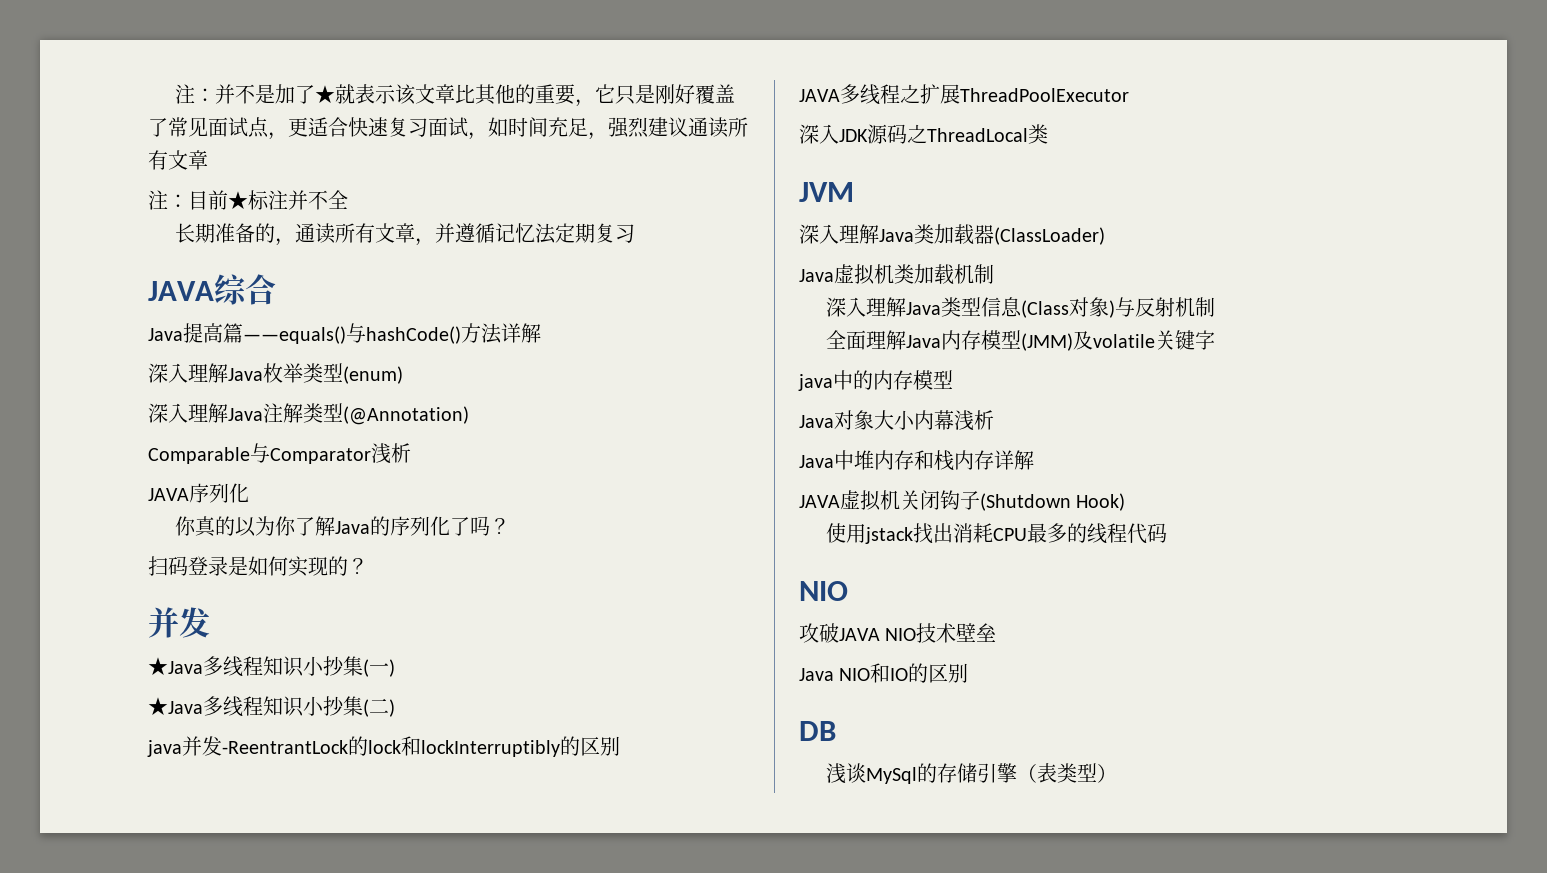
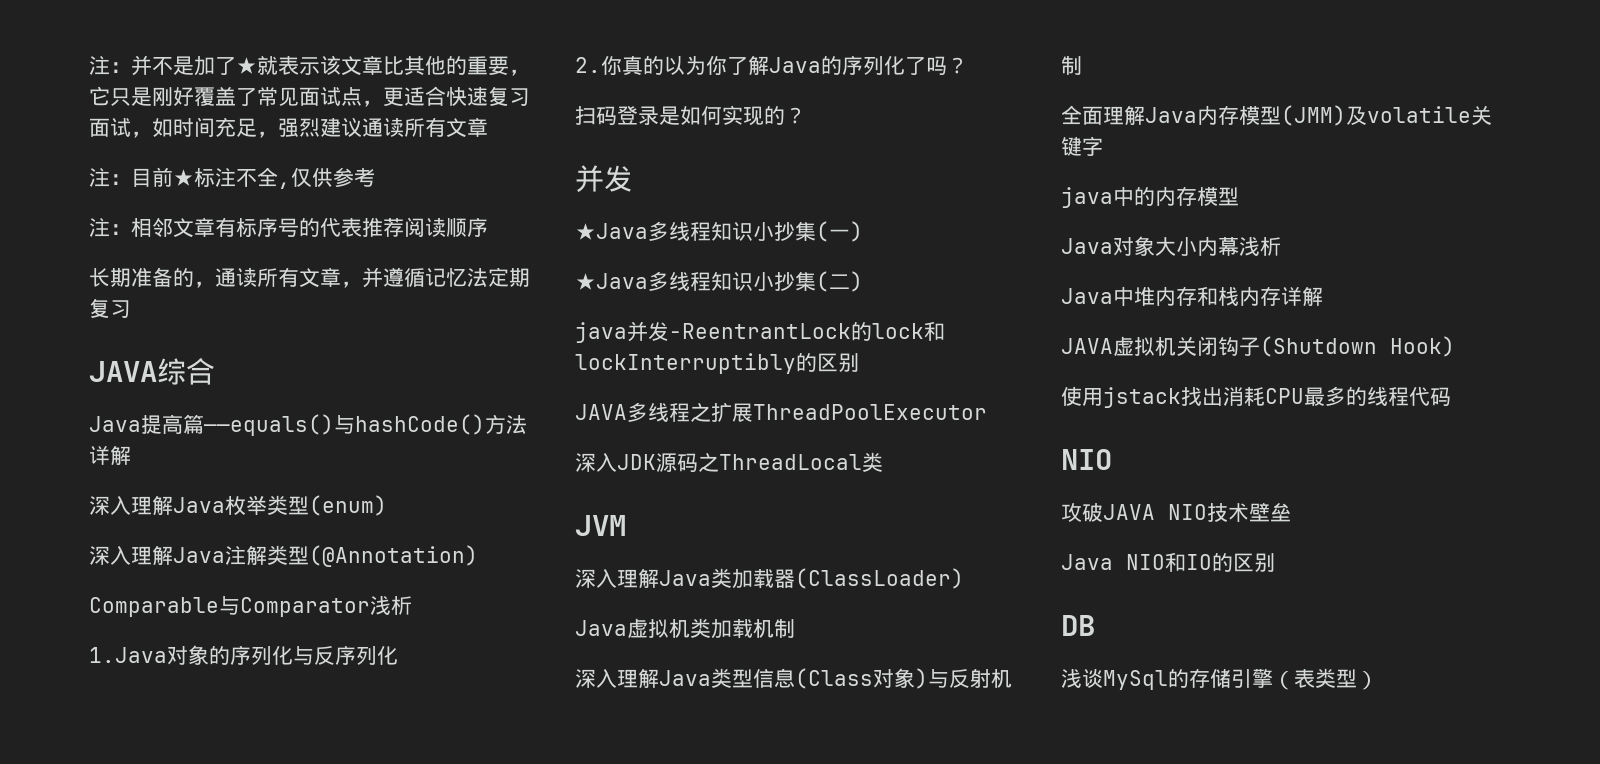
[288,190,308,210] 并 -> (236, 177) none
(348, 199) none -> [278,167,375,189] [89,217,488,238] ,仅供参考 // 注：相邻文章有标序号的代表推荐阅读顺序
[148,488,189,501] JAVA -> [89,645,335,665] 1.Java对象的序列化与反
(249, 493) none -> [575,57,601,73] 2.

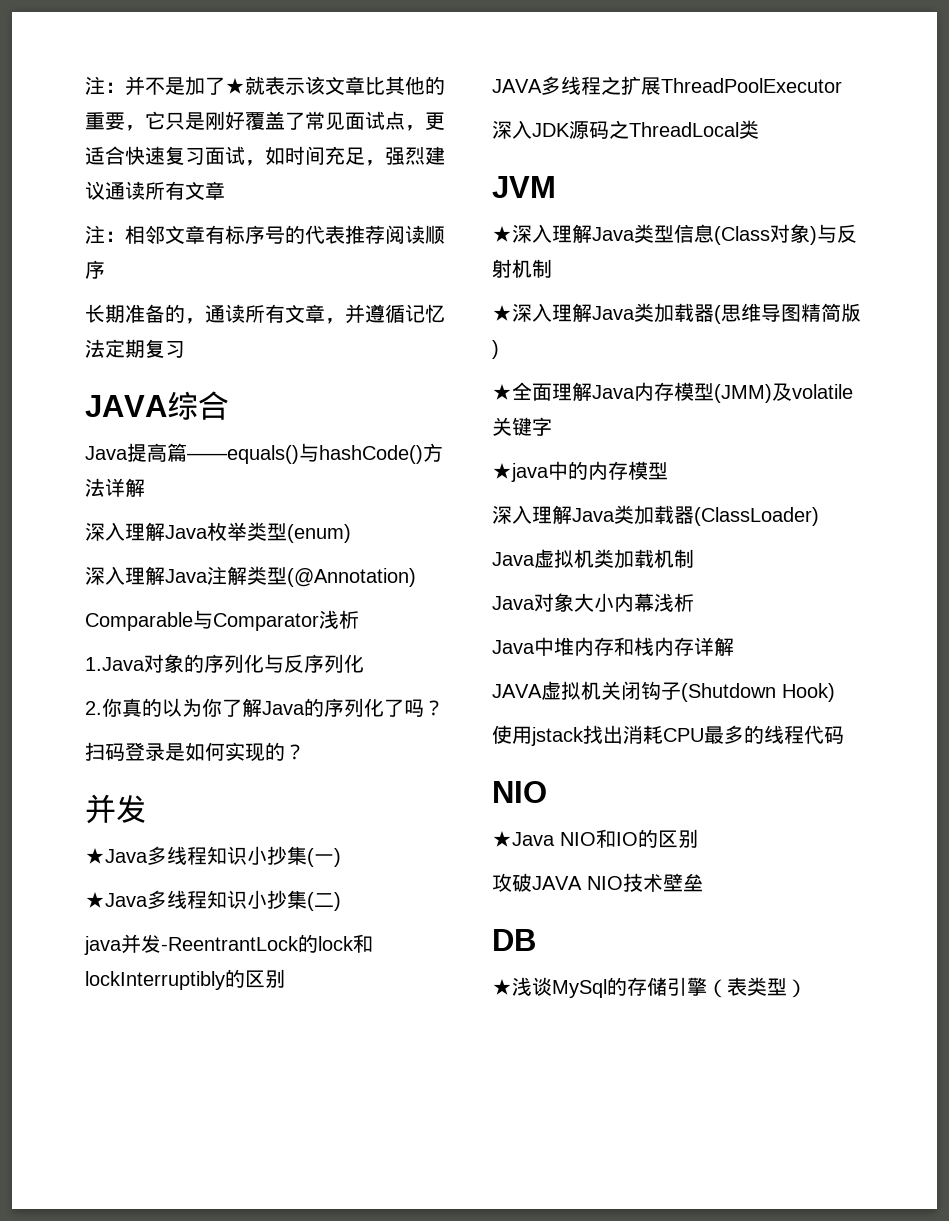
[89,167,375,189] // 注：目前★标注不全,仅供参考 -> (225, 190) none
(626, 525) none -> [492,224,857,245] [492,259,552,278] [492,303,861,324] [492,340,499,359] [492,382,853,403] [492,417,552,436] [492,461,668,482] // ★深入理解Java类型信息(Class对象)与反射机制 // ★深入理解Java类加载器(思维导图精简版) // ★全面理解Java内存模型(JMM)及volatile关键字 // ★java中的内存模型
[575,668,1012,689] [1061,56,1082,75] [1061,105,1492,126] [1061,136,1103,156] [1061,186,1239,208] // 深入理解Java类型信息(Class对象)与反射机制 // 全面理解Java内存模型(JMM)及volatile关键字 // java中的内存模型 -> (694, 558) none
(1112, 459) none -> [492,829,698,848] // ★Java NIO和IO的区别
[1061,552,1275,572] // Java NIO和IO的区别 -> (703, 882) none
(1095, 625) none -> [492,979,512,995] ★

